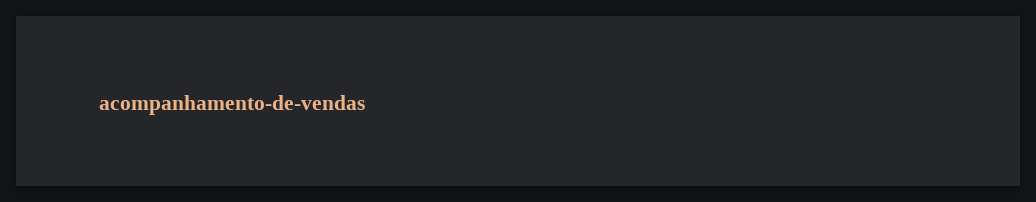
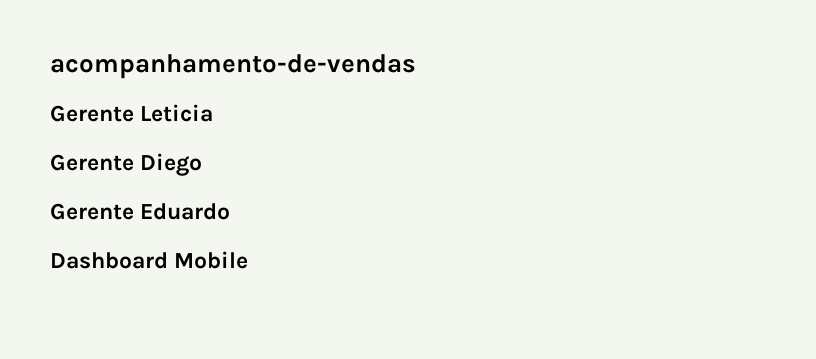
(365, 105) none -> [50,104,214,122] [50,153,203,176] [50,203,231,220] [50,251,249,269] // Gerente Leticia // Gerente Diego // Gerente Eduardo // Dashboard Mobile

